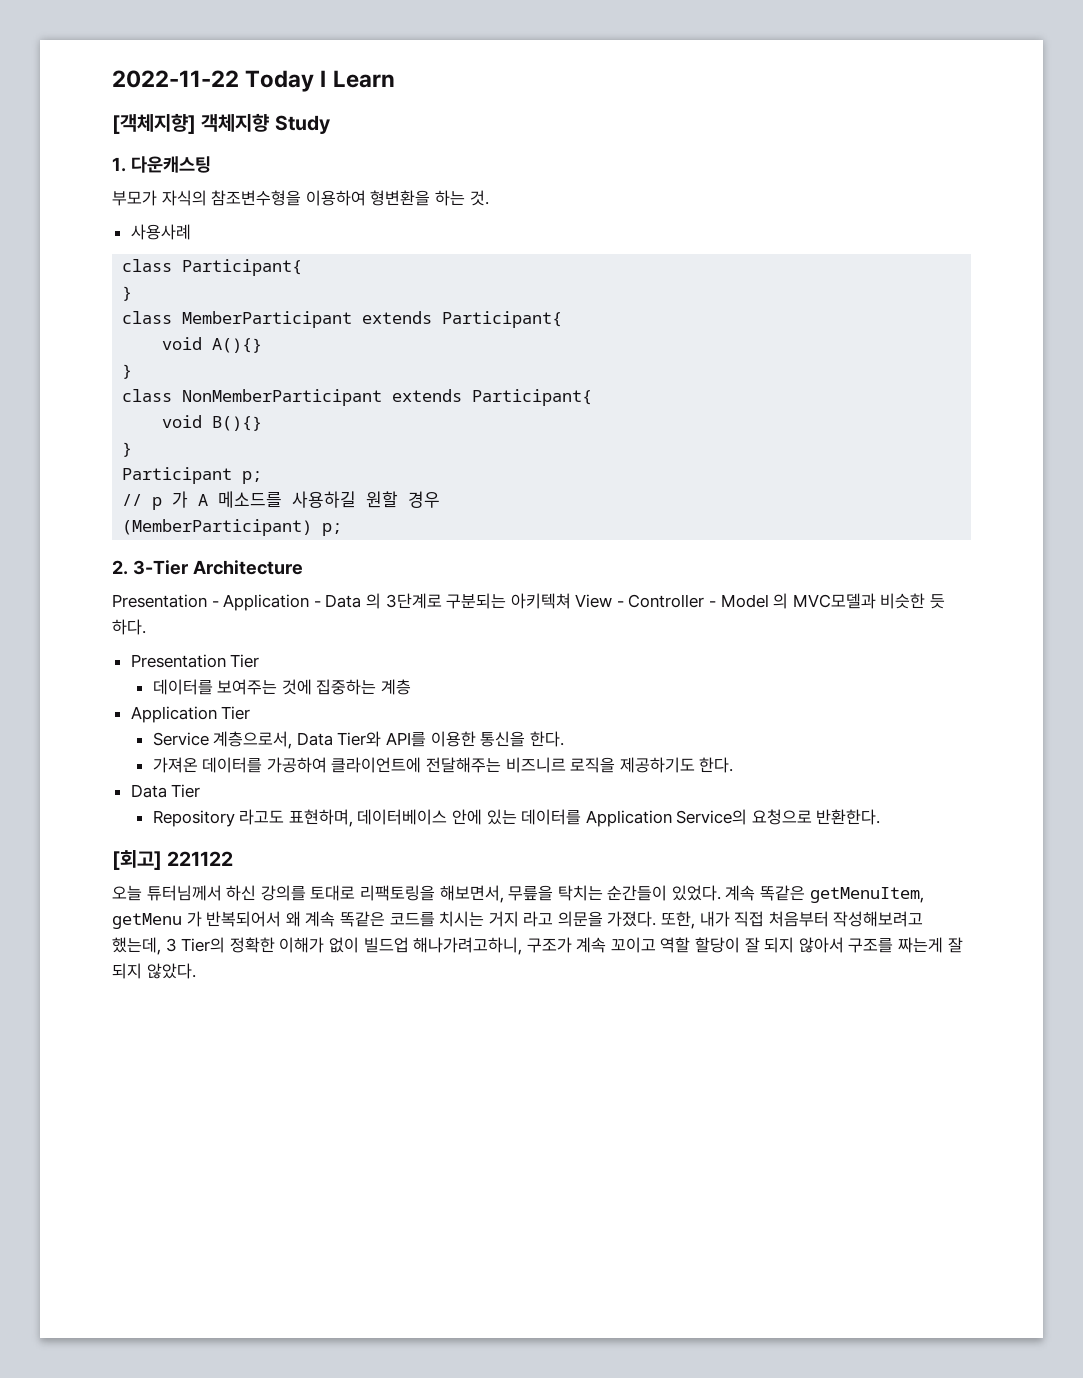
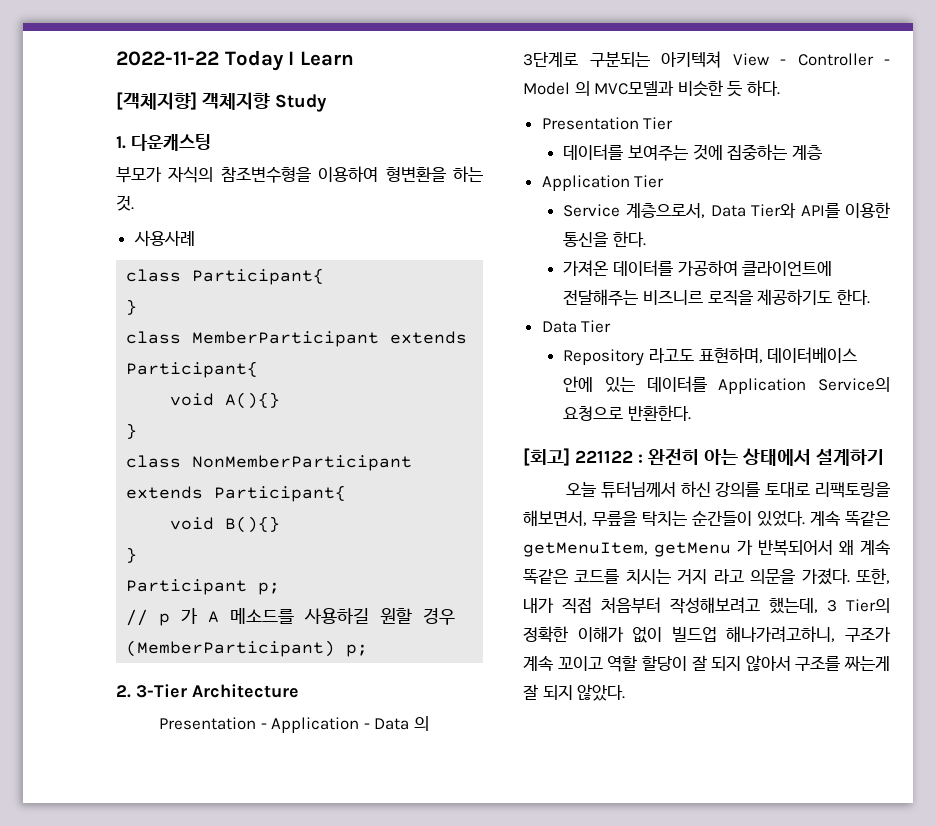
(234, 858) none -> [638,448,884,466] : 완전히 아는 상태에서 설계하기

